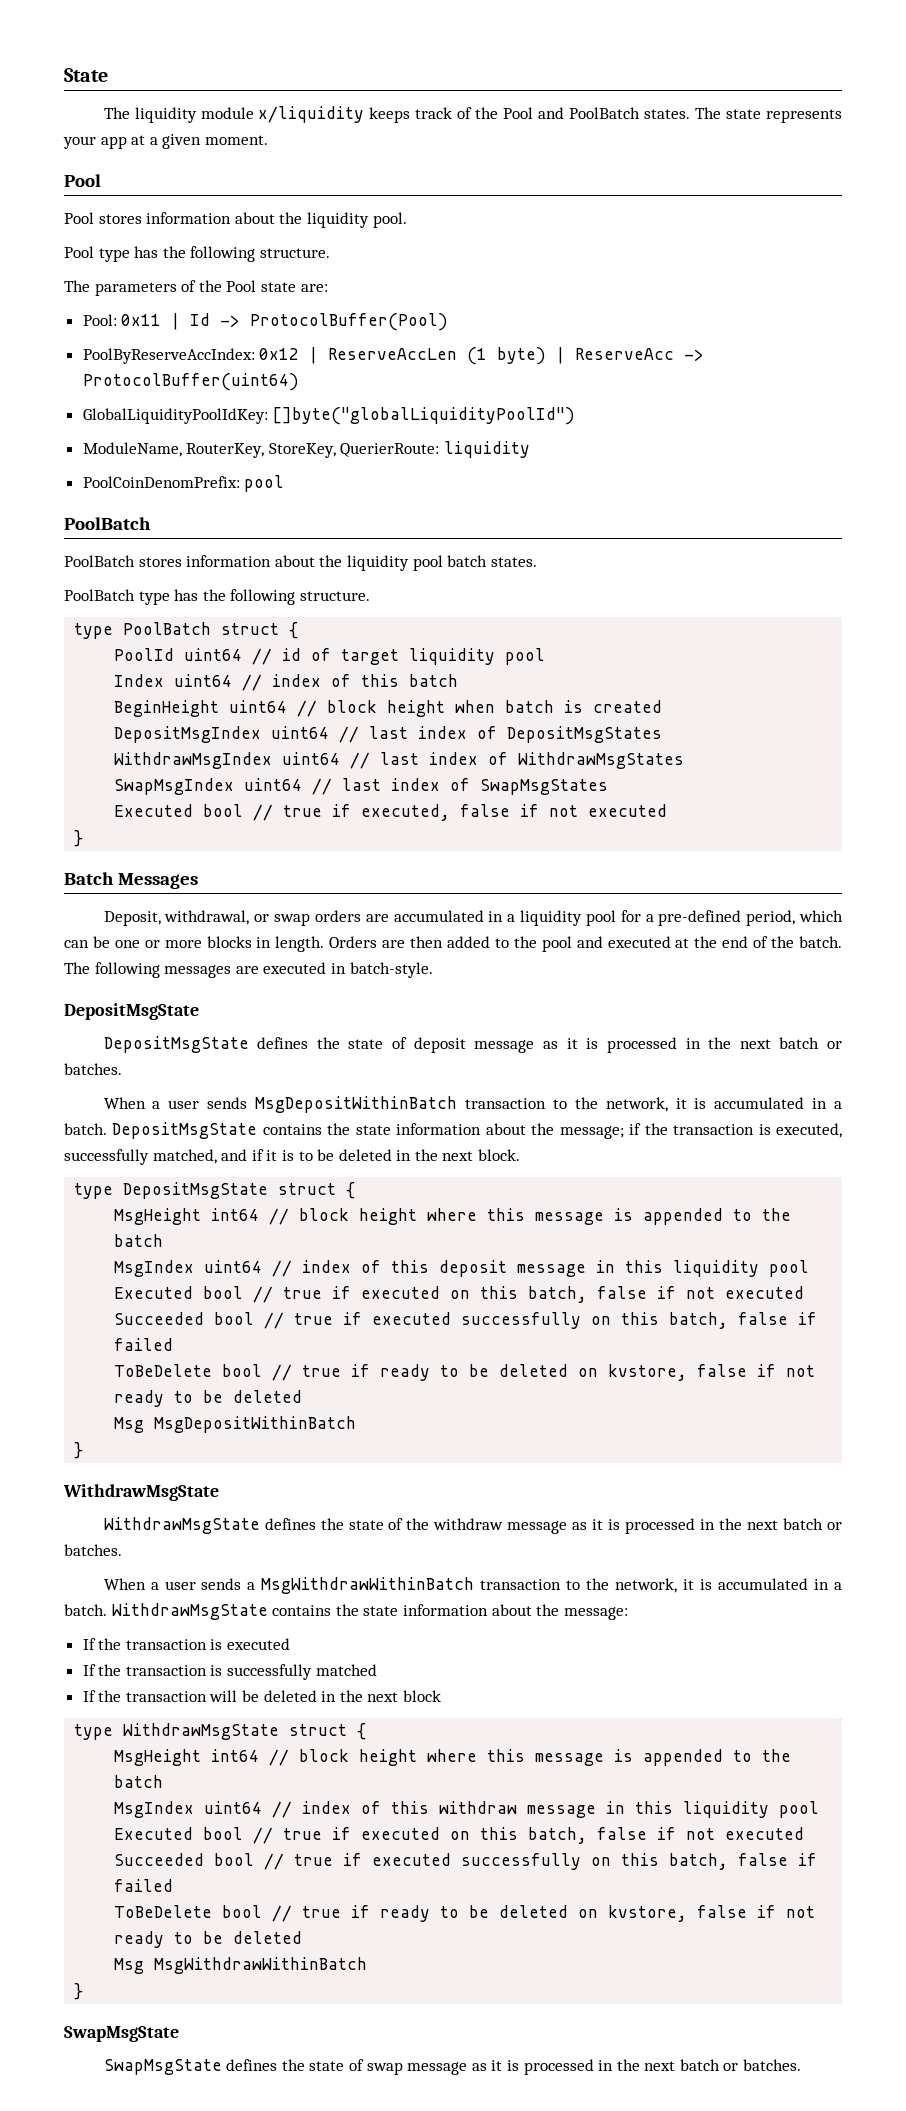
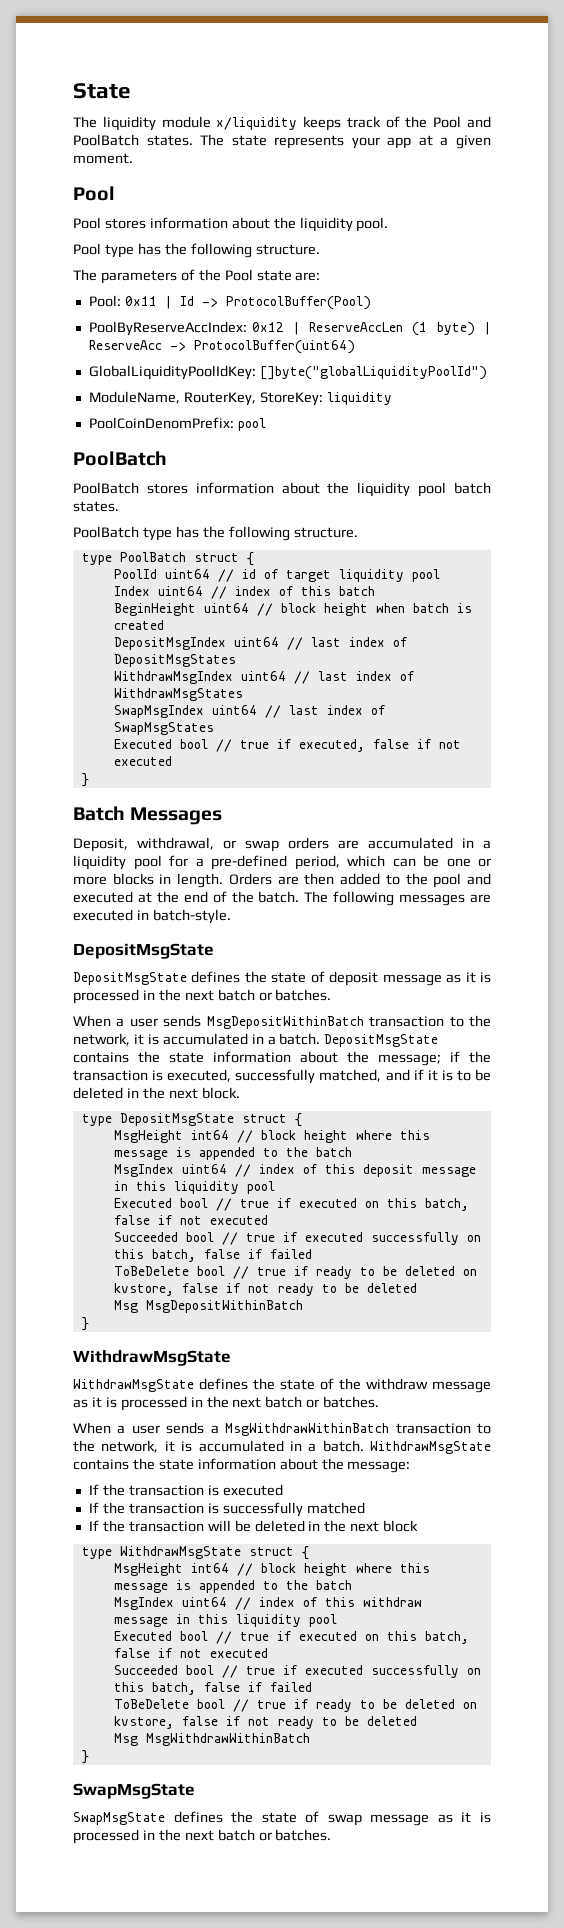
[268,443,440,458] StoreKey, QuerierRoute: -> [259,392,323,406] StoreKey:

